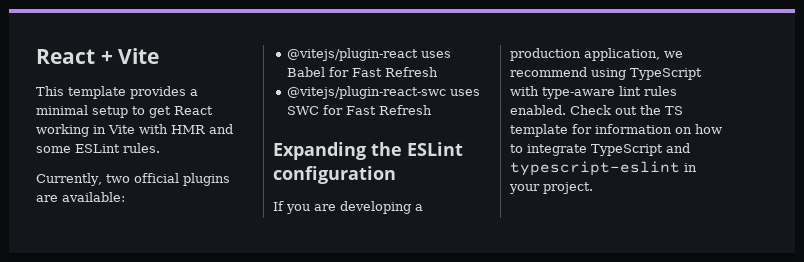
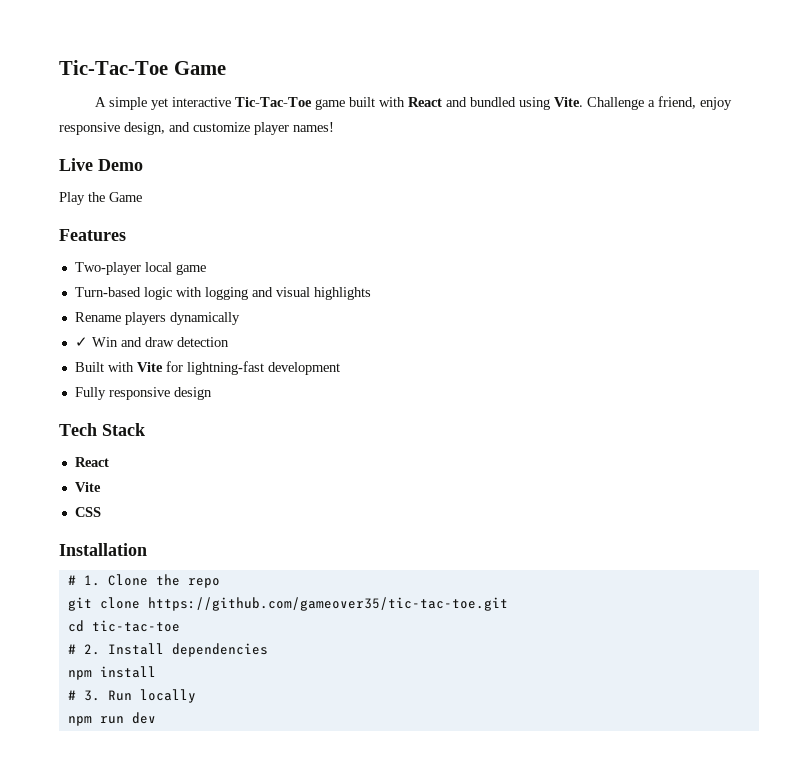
[36,48,160,64] [36,86,198,99] [36,105,213,118] [36,124,233,137] [36,143,160,153] [36,173,230,186] [36,192,125,202] [287,48,452,61] [287,67,439,77] [287,86,481,99] [287,105,433,115] [273,142,463,160] [273,166,396,184] [273,201,423,214] [510,48,683,61] [510,67,702,80] [510,86,677,99] [510,105,683,115] [510,124,722,137] [510,143,690,156] [510,161,697,176] [509,182,593,194] React + Vite // This template provides a minimal setup to get React working in Vite with HMR and some ESLint rules. // Currently, two official plugins are available: // @vitejs/plugin-react uses Babel for Fast Refresh // @vitejs/plugin-react-swc uses SWC for Fast Refresh // Expanding the ESLint configuration // If you are developing a production application, we recommend using TypeScript with type-aware lint rules enabled. Check out the TS template for information on how to integrate TypeScript and typescript-eslint in your project. -> [59,60,226,75] [95,96,733,110] [59,122,334,135] [59,158,143,171] [59,192,142,205] [59,229,126,241] [74,262,206,275] [74,287,371,300] [74,312,240,325] [74,337,229,347] [74,361,340,375] [74,387,212,400] [59,423,145,436] [74,457,109,467] [74,482,101,492] [74,507,101,517] [59,543,147,556] [67,574,220,588] [67,597,508,611] [67,620,180,632] [67,643,268,657] [67,666,156,680] [67,689,196,703] [67,712,156,726] Tic-Tac-Toe Game // A simple yet interactive Tic-Tac-Toe game built with React and bundled using Vite. Challenge a friend, enjoy responsive design, and customize player names! // Live Demo // Play the Game // Features // Two-player local game // Turn-based logic with logging and visual highlights // Rename players dynamically // ✓ Win and draw detection // Built with Vite for lightning-fast development // Fully responsive design // Tech Stack // React // Vite // CSS // Installation // # 1. Clone the repo // git clone https://github.com/gameover35/tic-tac-toe.git // cd tic-tac-toe // # 2. Install dependencies // npm install // # 3. Run locally // npm run dev

